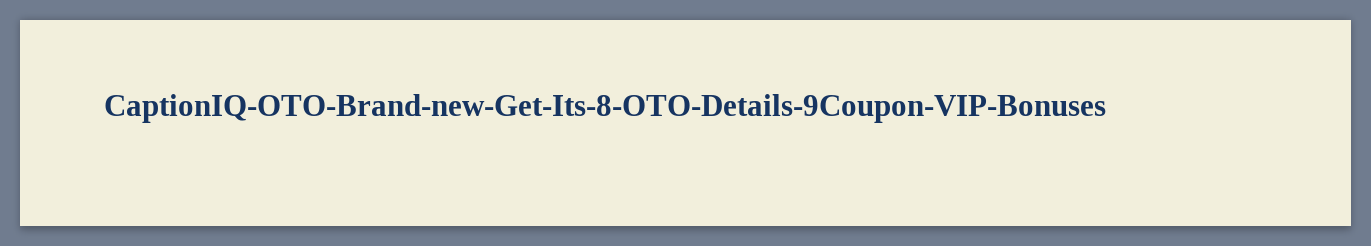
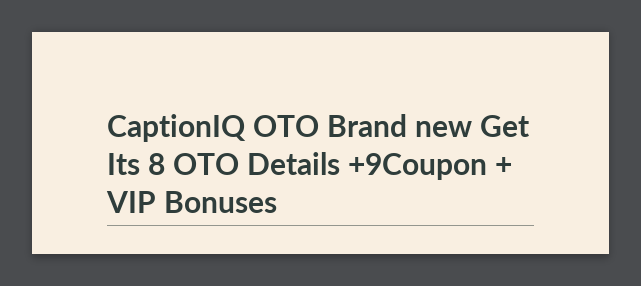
[104,94,1106,123] CaptionIQ-OTO-Brand-new-Get-Its-8-OTO-Details-9Coupon-VIP-Bonuses -> [107,114,529,142] [107,152,512,180] [106,191,277,213] CaptionIQ OTO Brand new Get Its 8 OTO Details +9Coupon + VIP Bonuses

